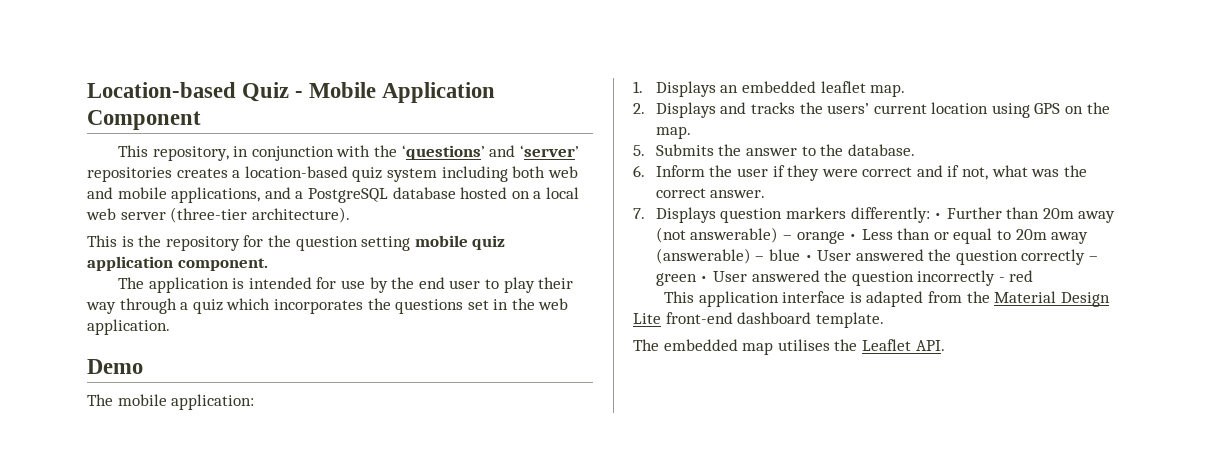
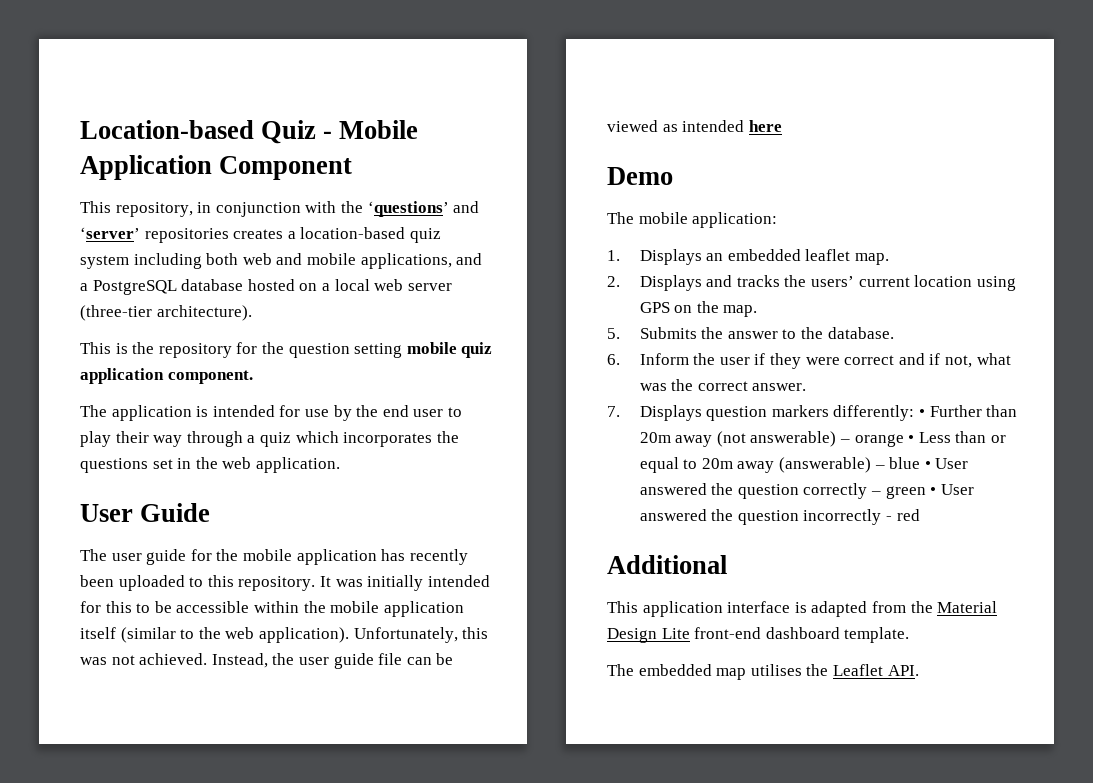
(170, 327) none -> [80,503,211,522] [80,549,468,565] [80,575,490,591] [80,601,464,617] [80,627,489,643] [80,653,454,669] [607,120,782,132] // User Guide // The user guide for the mobile application has recently been uploaded to this repository. It was initially intended for this to be accessible within the mobile application itself (similar to the web application). Unfortunately, this was not achieved. Instead, the user guide file can be viewed as intended here
(1034, 276) none -> [607,555,727,574] // Additional

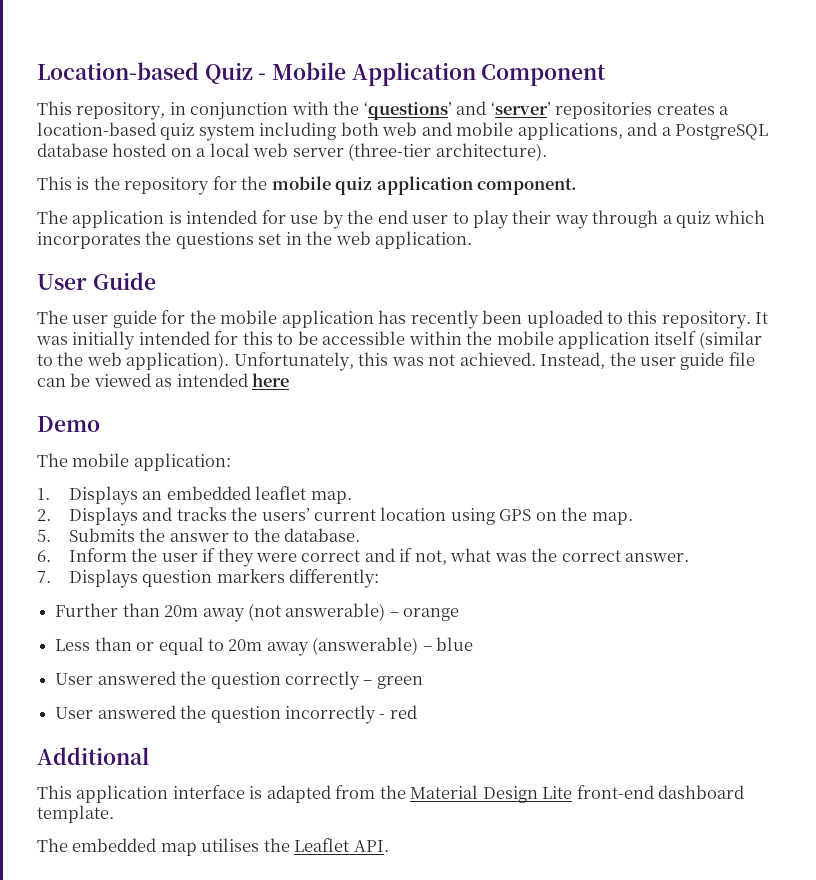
[288,343,403,358] question setting -> (268, 183) none
[919,409,926,417] • -> (380, 578) //
[908,435,915,443] • -> (460, 614) //
[924,461,931,469] • -> (474, 644) //
[930,487,937,495] • -> (423, 682) //

